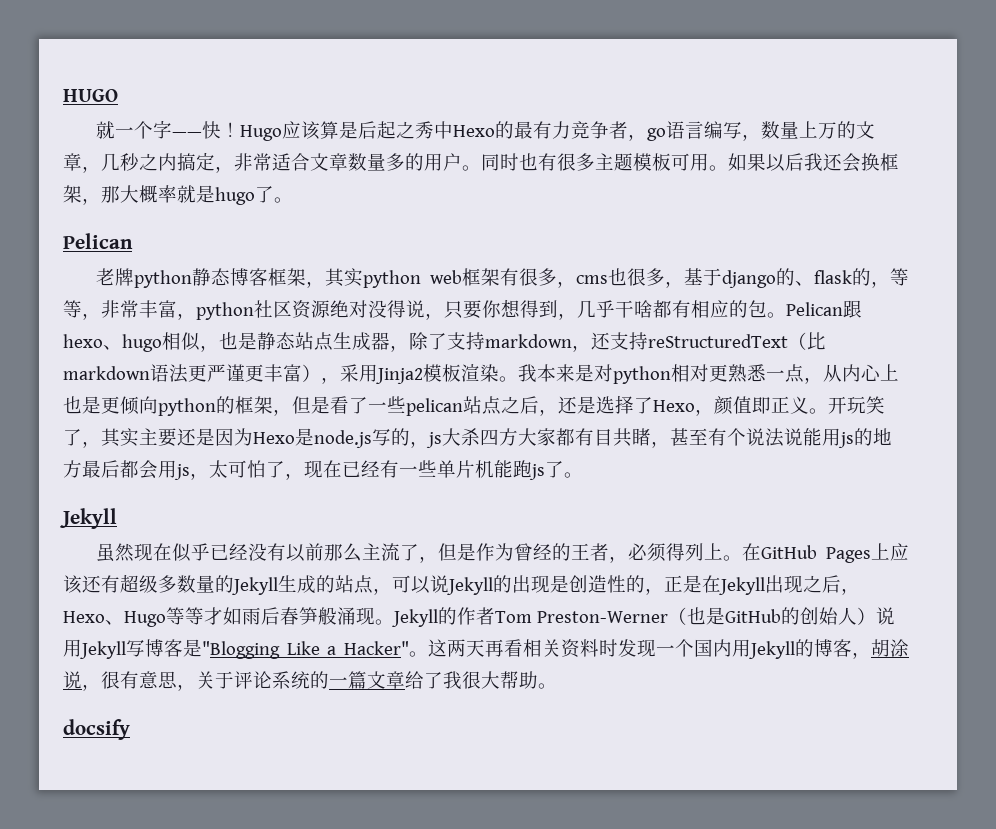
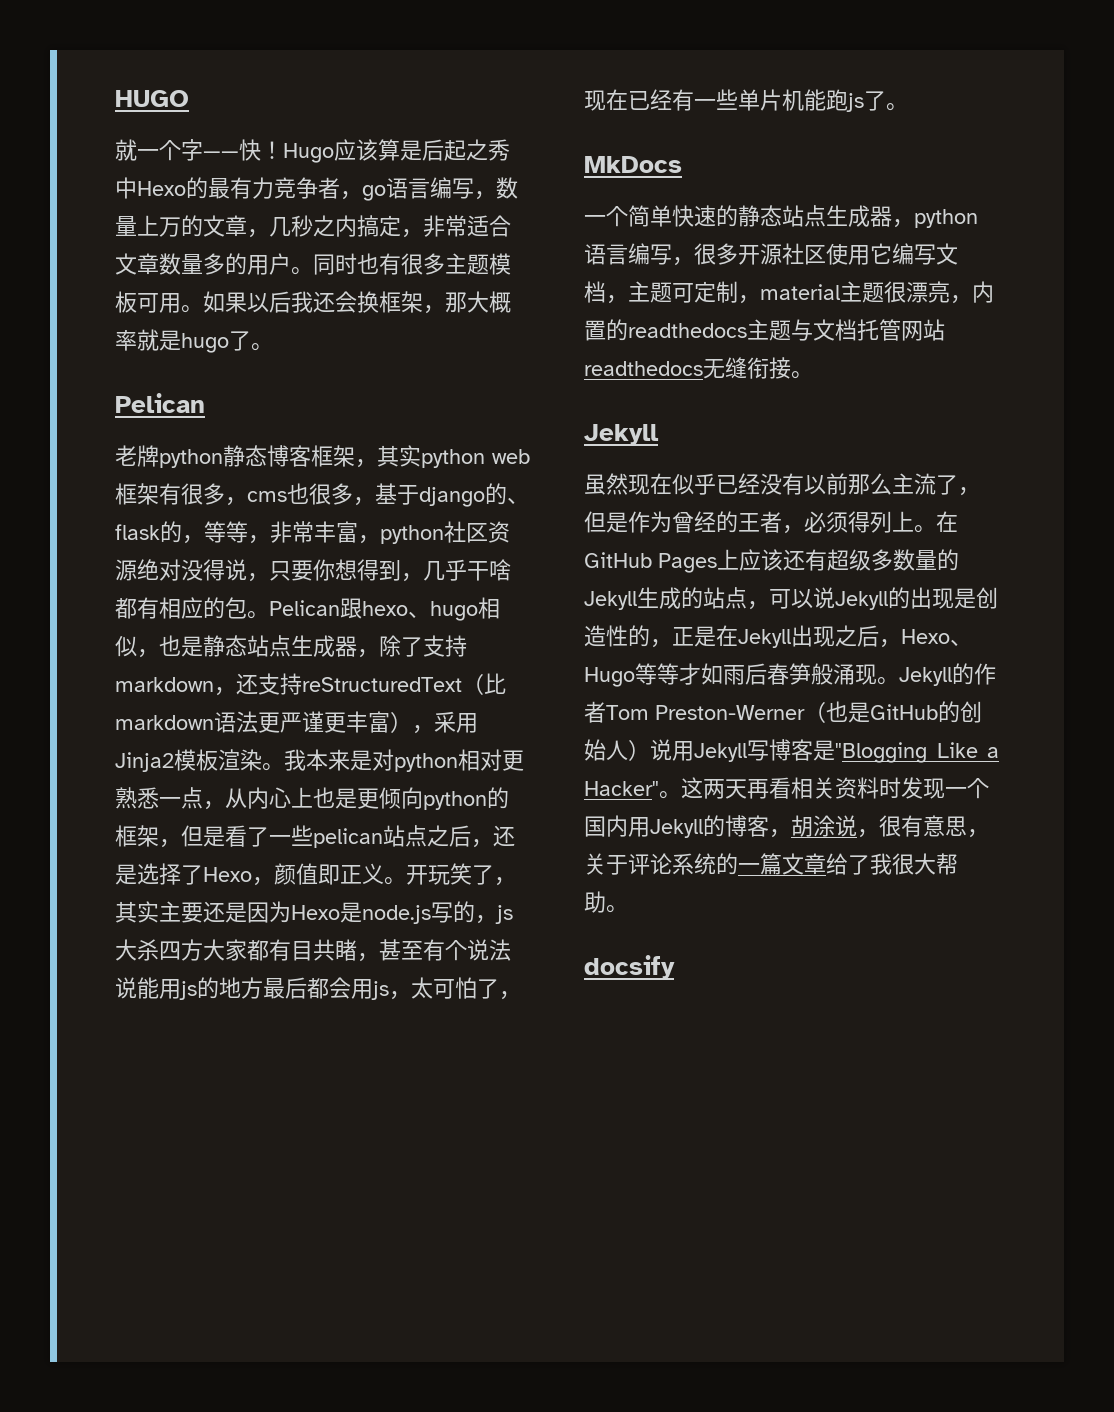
(583, 475) none -> [584,156,682,173] [584,205,978,228] [584,243,958,266] [584,281,994,304] [584,319,945,341] [584,357,813,379] // MkDocs // 一个简单快速的静态站点生成器，python语言编写，很多开源社区使用它编写文档，主题可定制，material主题很漂亮，内置的readthedocs主题与文档托管网站readthedocs无缝衔接。

